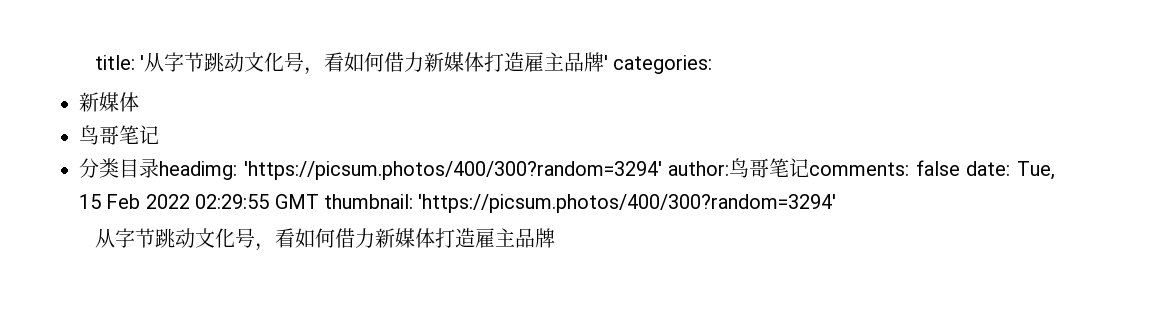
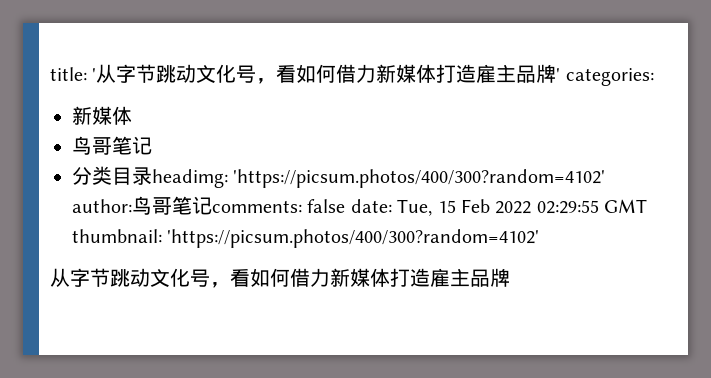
[243,161,662,180] 'https://picsum.photos/400/300?random=3294' -> [233,169,606,188] 'https://picsum.photos/400/300?random=4102'
[418,194,837,213] 'https://picsum.photos/400/300?random=3294' -> [167,229,540,248] 'https://picsum.photos/400/300?random=4102'

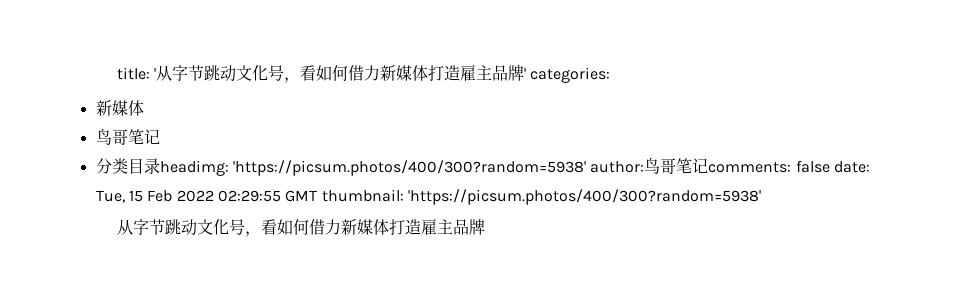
[233,169,606,188] 'https://picsum.photos/400/300?random=4102' -> [232,160,586,176] 'https://picsum.photos/400/300?random=5938'
[167,229,540,248] 'https://picsum.photos/400/300?random=4102' -> [407,189,761,205] 'https://picsum.photos/400/300?random=5938'

